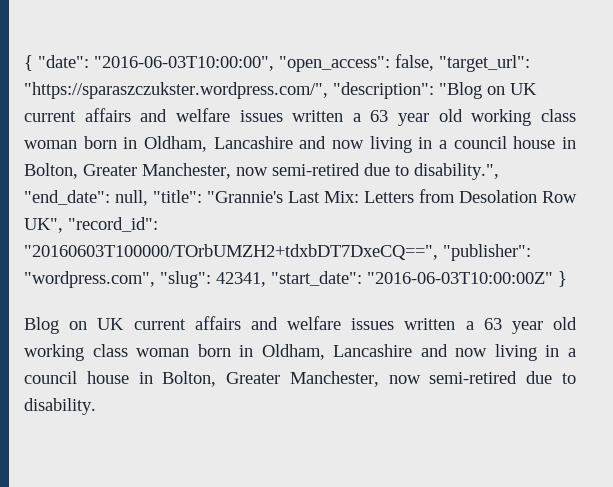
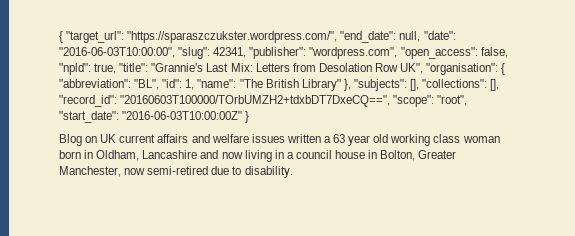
[24,54,530,72] [24,82,537,99] [24,108,576,126] [24,136,577,153] [24,163,499,180] [24,190,148,206] { "date": "2016-06-03T10:00:00", "open_access": false, "target_url": "https://sparaszczukster.wordpress.com/", "description": "Blog on UK current affairs and welfare issues written a 63 year old working class woman born in Oldham, Lancashire and now living in a council house in Bolton, Greater Manchester, now semi-retired due to disability.", "end_date": null, -> [59,31,456,43] [59,47,508,59] [59,63,117,75] { "target_url": "https://sparaszczukster.wordpress.com/", "end_date": null, "date": "2016-06-03T10:00:00", "slug": 42341, "publisher": "wordpress.com", "open_access": false, "npld": true,
[68,217,158,232] [24,244,531,261] [24,271,266,288] "record_id": "20160603T100000/TOrbUMZH2+tdxbDT7DxeCQ==", "publisher": "wordpress.com", "slug": 42341, -> [426,63,506,75] [59,79,500,91] [59,95,468,107] "organisation": { "abbreviation": "BL", "id": 1, "name": "The British Library" }, "subjects": [], "collections": [], "record_id": "20160603T100000/TOrbUMZH2+tdxbDT7DxeCQ==", "scope": "root",

